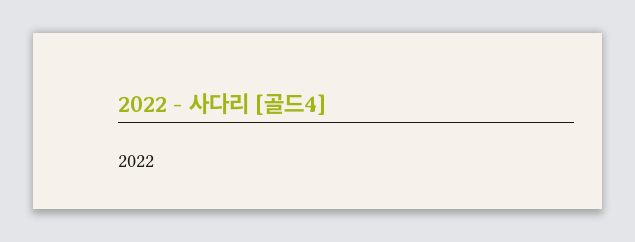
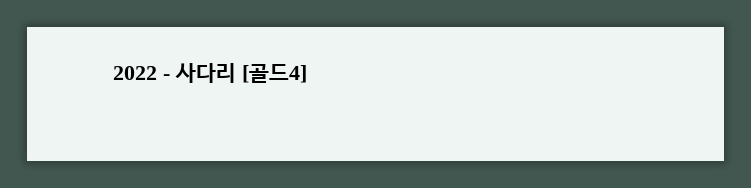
[118,155,154,168] // 2022 -> (307, 73) none

